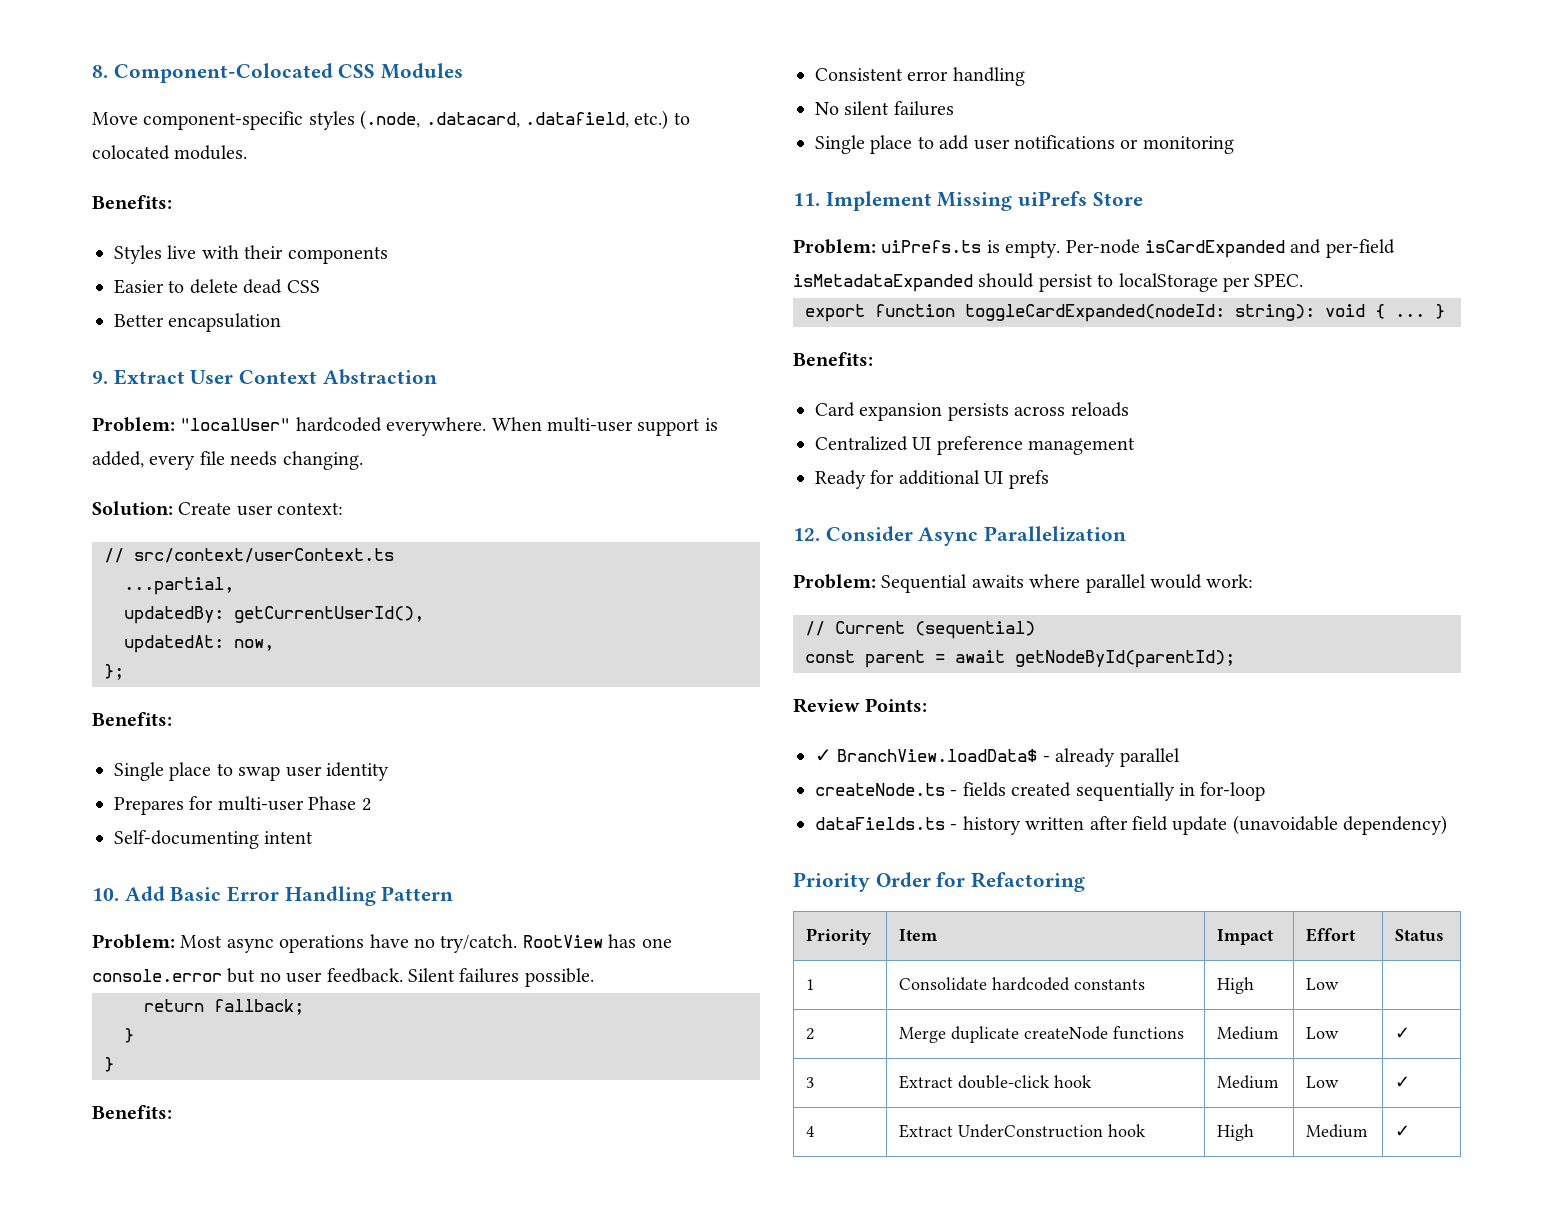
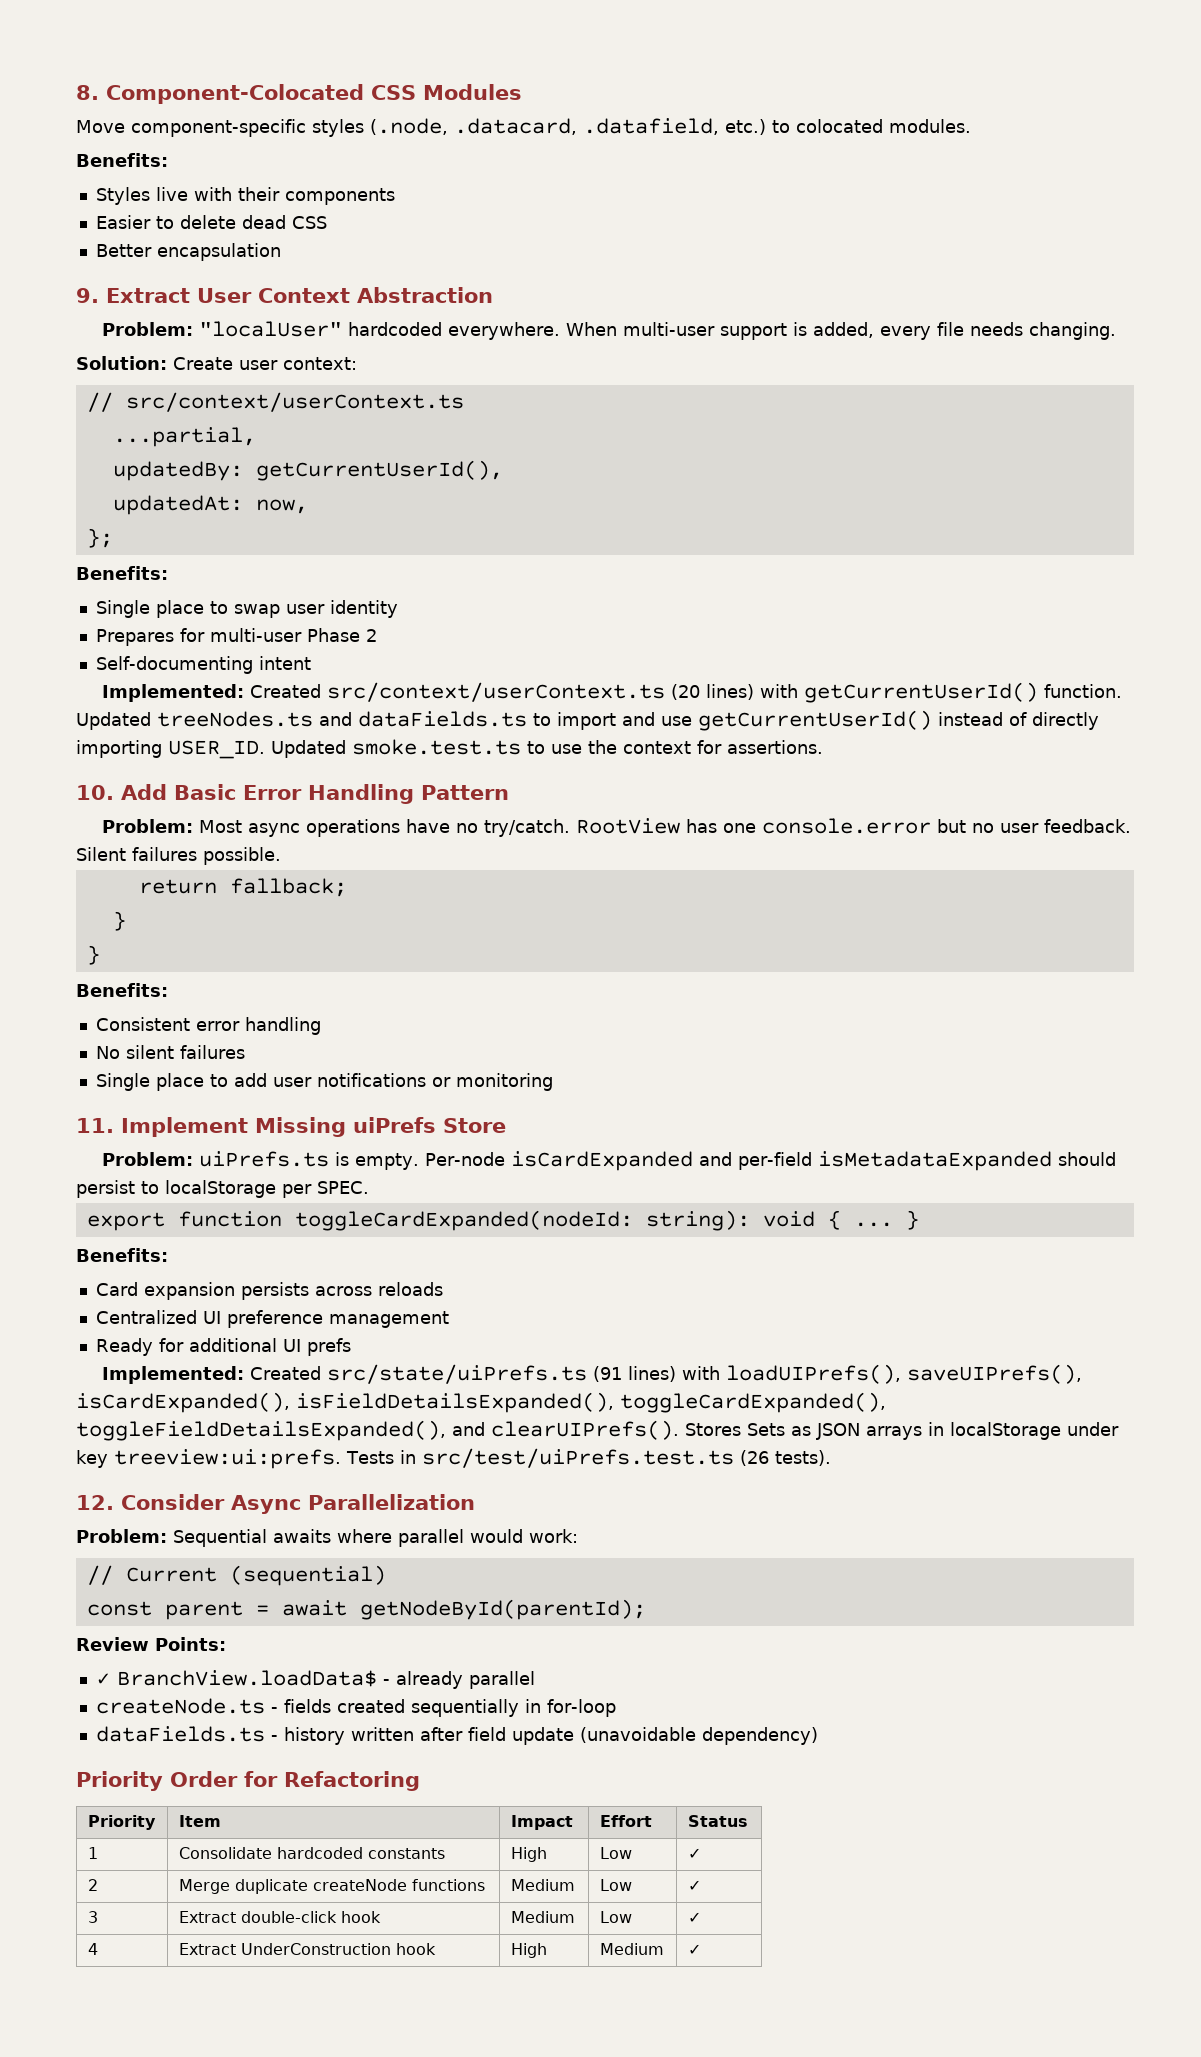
(314, 837) none -> [102,682,1123,703] [76,710,1099,731] [76,739,823,759] // Implemented: Created src/context/userContext.ts (20 lines) with getCurrentUserId() function. Updated treeNodes.ts and dataFields.ts to import and use getCurrentUserId() instead of directly importing USER_ID. Updated smoke.test.ts to use the context for assertions.
(1049, 479) none -> [102,1364,1083,1384] [76,1392,886,1413] [76,1420,1119,1441] [76,1448,831,1469] // Implemented: Created src/state/uiPrefs.ts (91 lines) with loadUIPrefs(), saveUIPrefs(), isCardExpanded(), isFieldDetailsExpanded(), toggleCardExpanded(), toggleFieldDetailsExpanded(), and clearUIPrefs(). Stores Sets as JSON arrays in localStorage under key treeview:ui:prefs. Tests in src/test/uiPrefs.test.ts (26 tests).
(1340, 984) none -> [687,1848,701,1859] ✓

